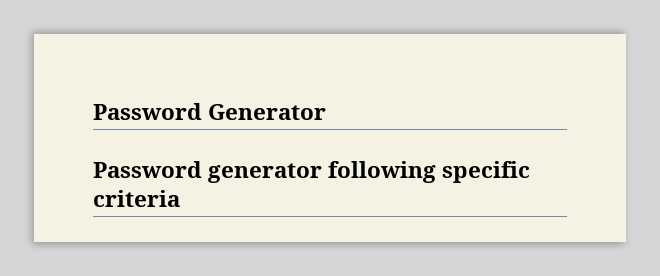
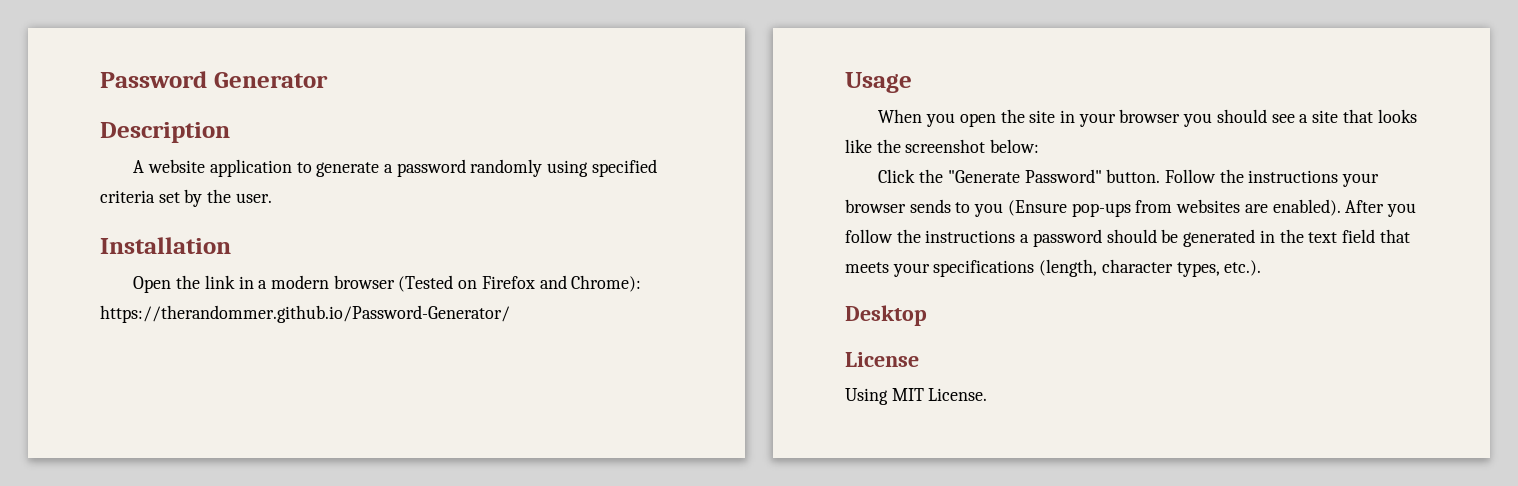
[93,161,531,183] [93,190,180,207] Password generator following specific criteria -> [100,122,230,143] [133,159,657,177] [100,189,272,207] [100,237,231,254] [133,275,642,293] [100,305,510,323] [845,72,912,93] [878,109,1417,127] [845,139,1040,153] [878,169,1380,187] [845,199,1416,217] [845,229,1410,247] [845,259,1262,277] [845,305,927,326] [845,352,919,367] [845,388,988,405] Description // A website application to generate a password randomly using specified criteria set by the user. // Installation // Open the link in a modern browser (Tested on Firefox and Chrome): https://therandommer.github.io/Password-Generator/ // Usage // When you open the site in your browser you should see a site that looks like the screenshot below: // Click the "Generate Password" button. Follow the instructions your browser sends to you (Ensure pop-ups from websites are enabled). After you follow the instructions a password should be generated in the text field that meets your specifications (length, character types, etc.). // Desktop // License // Using MIT License.

